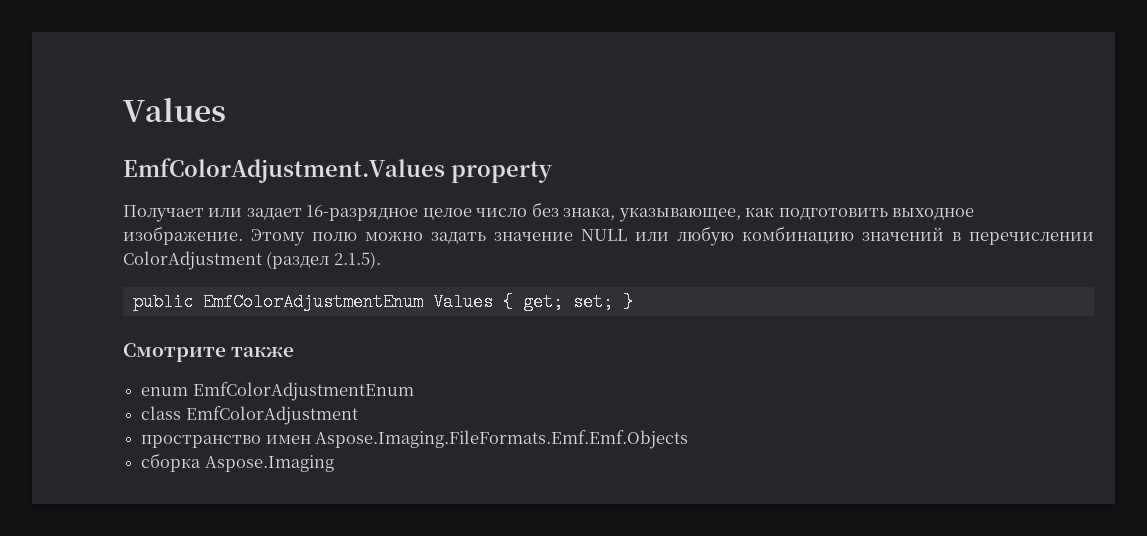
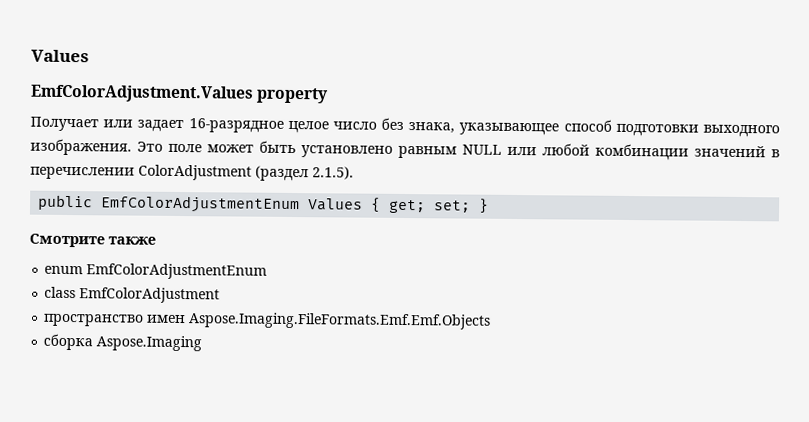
[618,207,975,222] [123,226,854,246] указывающее, как подготовить выходное изображение. Этому полю можно задать значение NULL или любую комбинацию -> [459,119,780,138] [30,138,689,161] указывающее способ подготовки выходного изображения. Это поле может быть установлено равным NULL или любой комбинации

